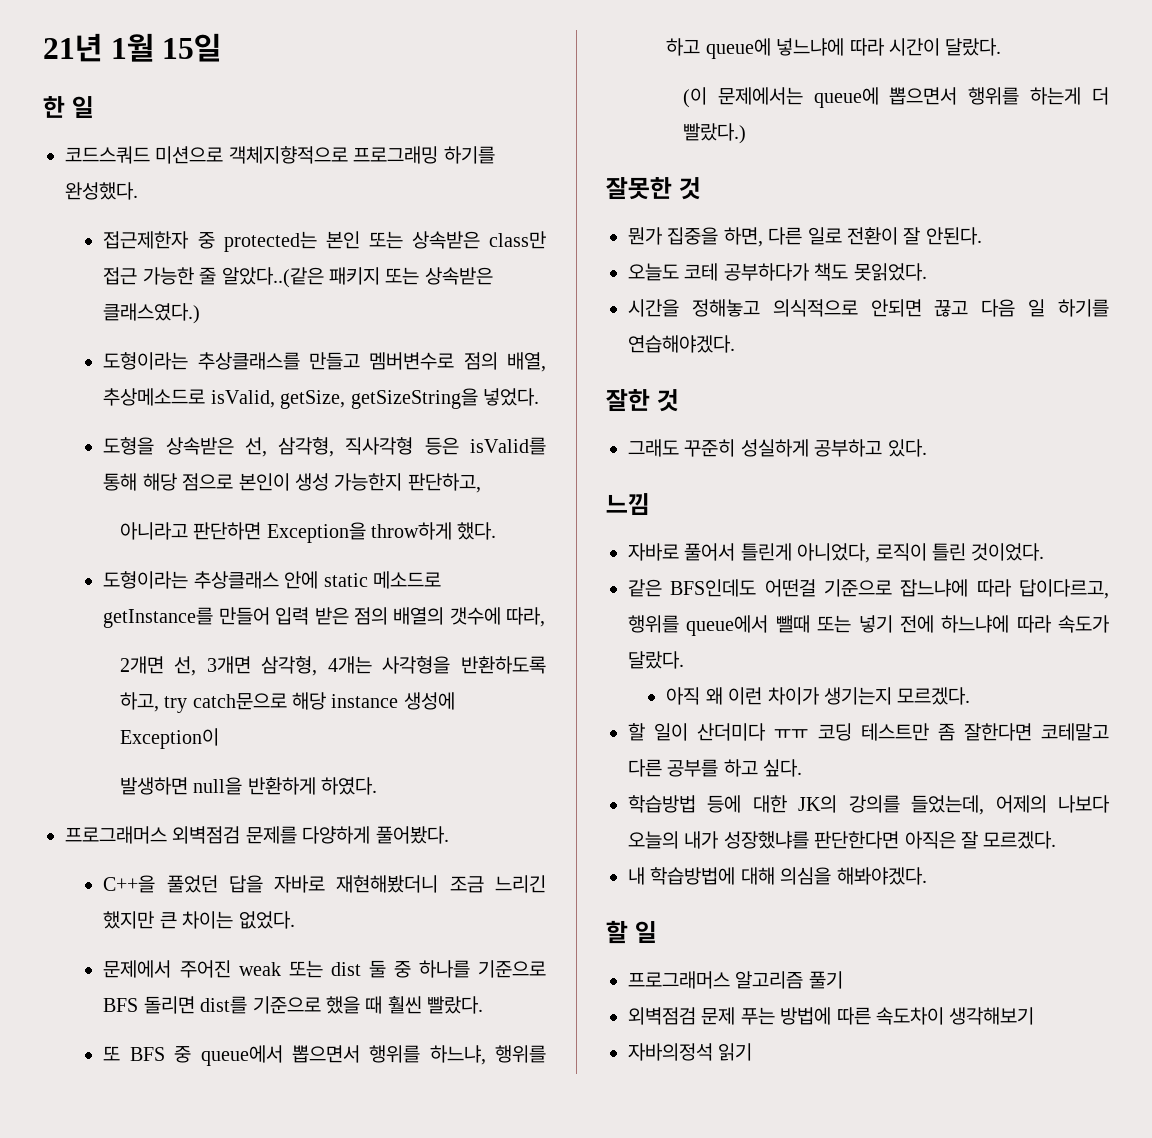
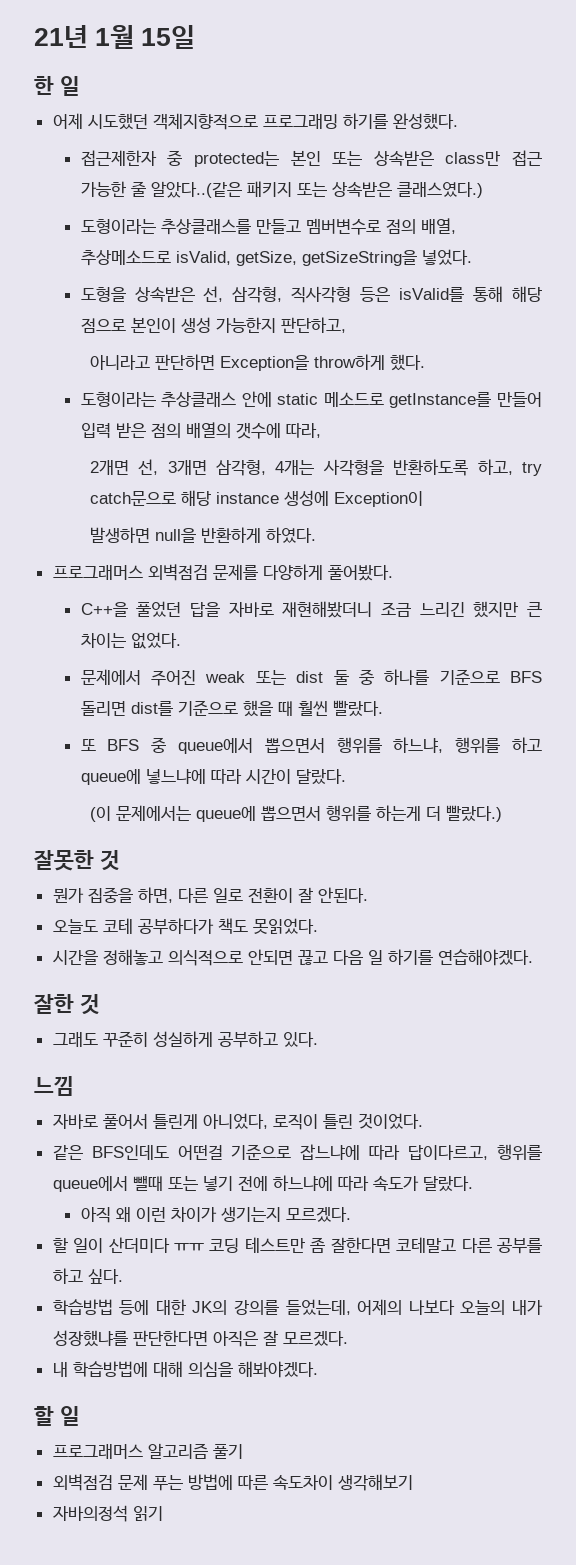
[65,146,224,164] 코드스쿼드 미션으로 -> [52,113,148,130] 어제 시도했던

